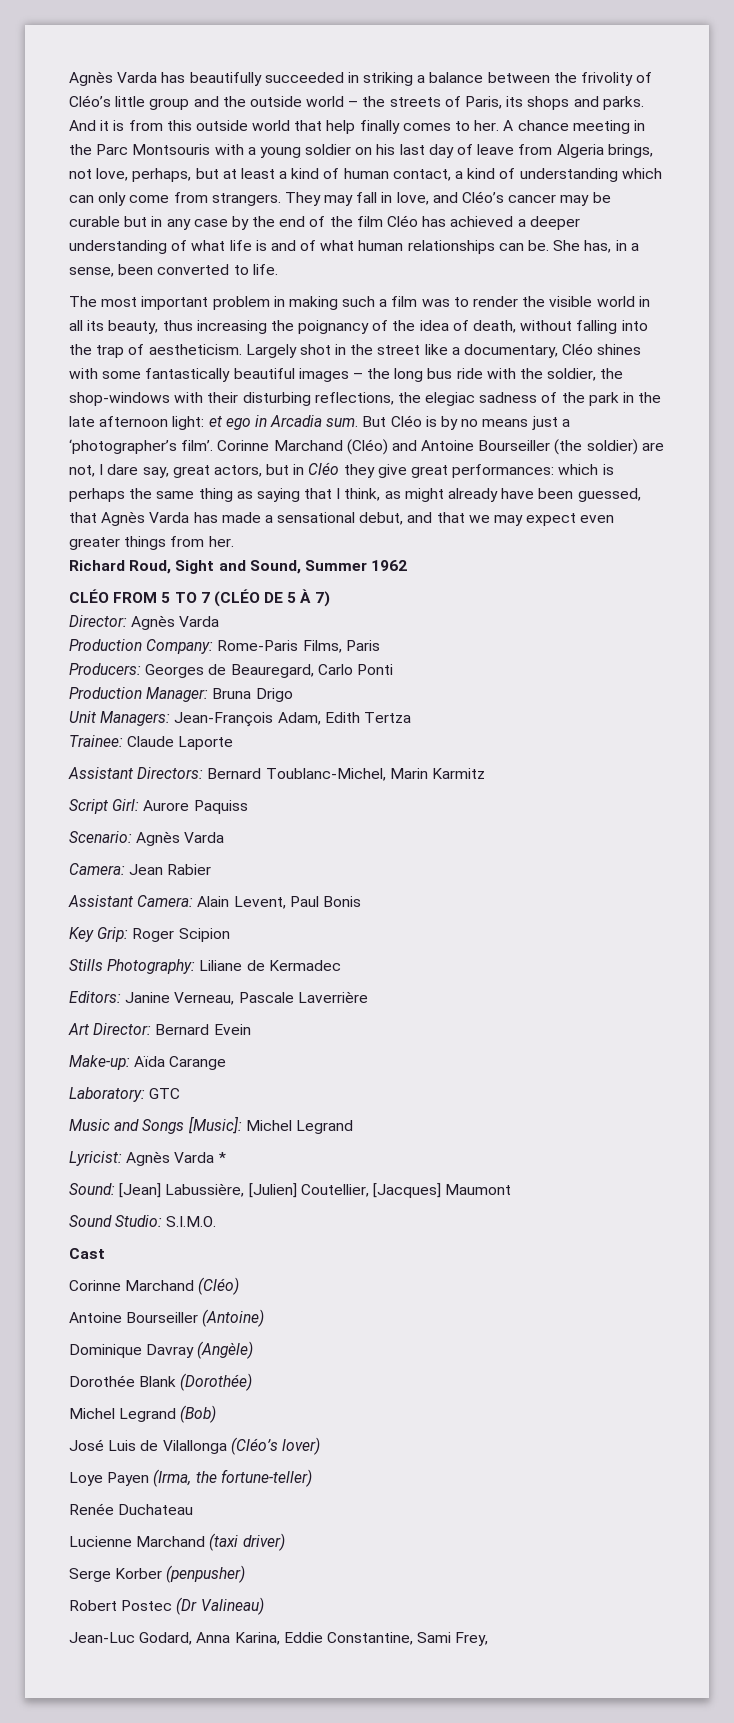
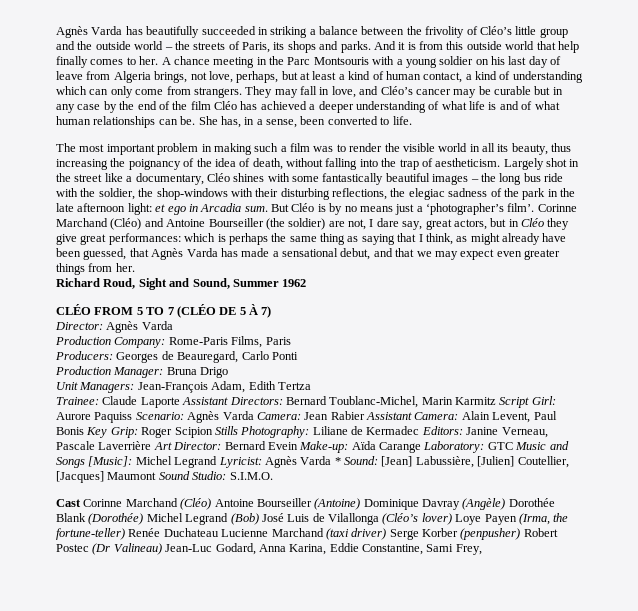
(234, 743) // -> (180, 402) none
(485, 773) // -> (496, 401) none
(248, 807) // -> (133, 417) none
(225, 837) // -> (254, 415) none
(212, 869) // -> (365, 415) none
(361, 901) // -> (84, 431) none
(230, 935) // -> (213, 432) none
(341, 965) // -> (420, 430) none
(368, 997) // -> (152, 445) none
(251, 1029) // -> (298, 446) none
(227, 1063) // -> (421, 447) none
(181, 1093) // -> (513, 446) none
(353, 1127) // -> (218, 462) none
(226, 1157) // -> (341, 461) none
(512, 1189) // -> (157, 476) none
[69,1277,240,1295] // Corinne Marchand (Cléo) // -> [83,498,212,510] Corinne Marchand (Cléo)
(265, 1318) // -> (361, 504) none
(254, 1350) // -> (506, 504) none
(253, 1382) // -> (144, 519) none
(217, 1414) // -> (259, 519) none
(320, 1446) // -> (452, 519) none
(312, 1478) // -> (125, 534) none
(194, 1509) // -> (219, 532) none
(285, 1542) // -> (387, 534) none
(246, 1574) // -> (521, 534) none
(264, 1606) // -> (162, 549) none

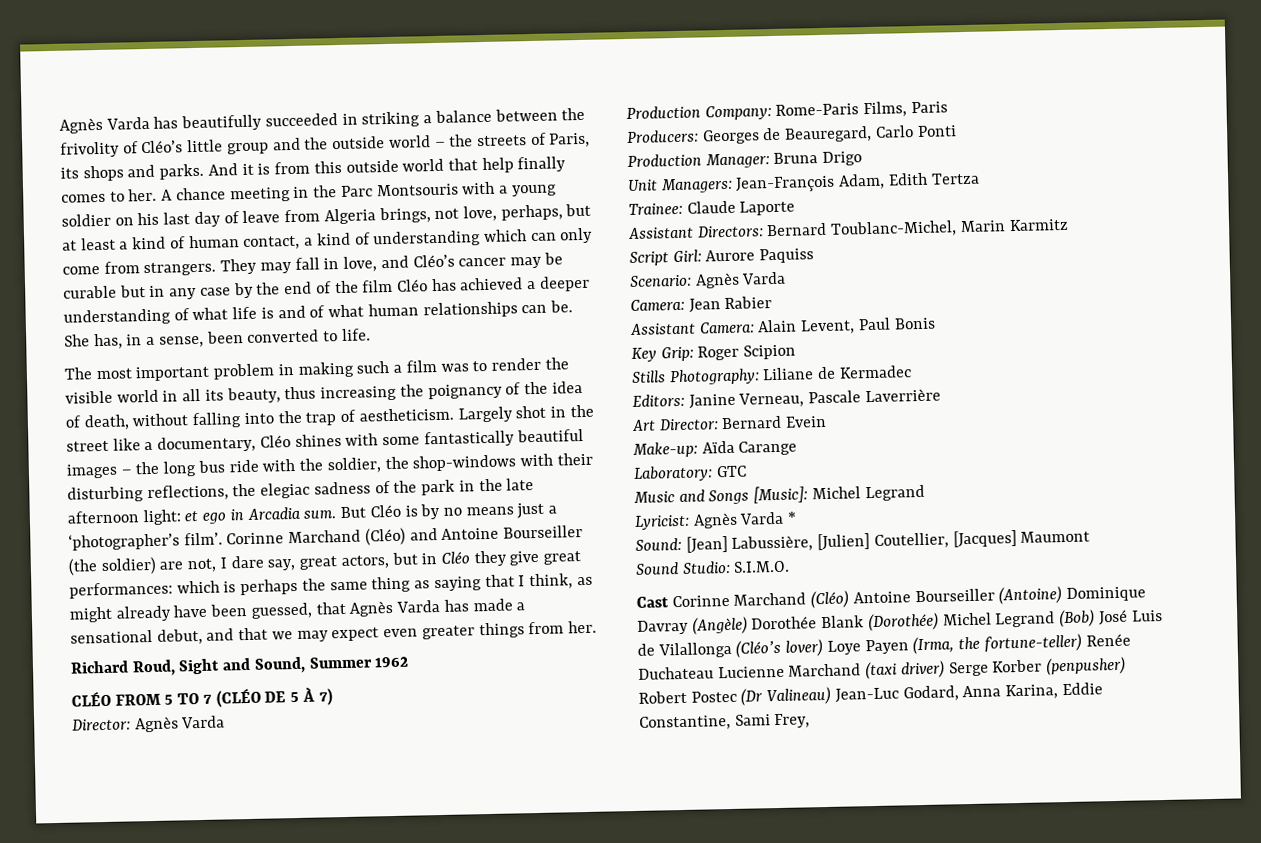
(180, 402) none -> (796, 208) //
(496, 401) none -> (1069, 225) //
(133, 417) none -> (815, 256) //
(254, 415) none -> (787, 278) //
(365, 415) none -> (773, 303) //
(84, 431) none -> (936, 323) //
(213, 432) none -> (797, 352) //
(420, 430) none -> (912, 372) //
(152, 445) none -> (941, 395) //
(298, 446) none -> (828, 421) //
(421, 447) none -> (798, 448) //
(513, 446) none -> (747, 471) //
(218, 462) none -> (925, 493) //
(341, 461) none -> (798, 517) //
(157, 476) none -> (1091, 536) //

